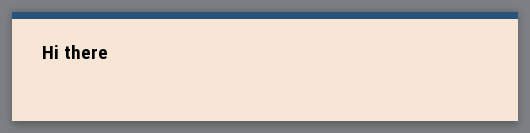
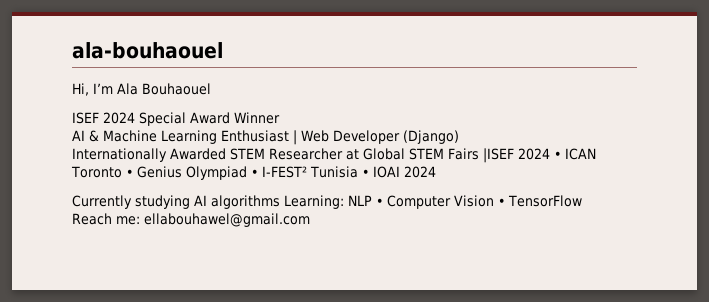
[42,45,109,59] Hi there -> [72,42,223,59] [72,83,211,96] [72,112,280,126] [72,130,459,145] [72,148,596,163] [71,166,436,180] [72,195,582,209] [72,213,310,227] ala-bouhaouel // Hi, I’m Ala Bouhaouel // ISEF 2024 Special Award Winner // AI & Machine Learning Enthusiast | Web Developer (Django) // Internationally Awarded STEM Researcher at Global STEM Fairs |ISEF 2024 • ICAN Toronto • Genius Olympiad • I-FEST² Tunisia • IOAI 2024 // Currently studying AI algorithms Learning: NLP • Computer Vision • TensorFlow // Reach me: ellabouhawel@gmail.com

